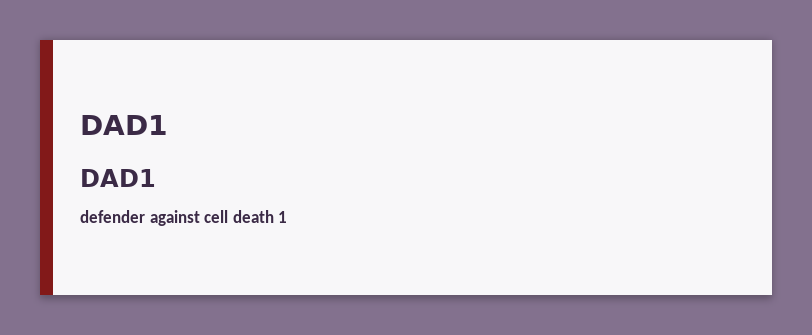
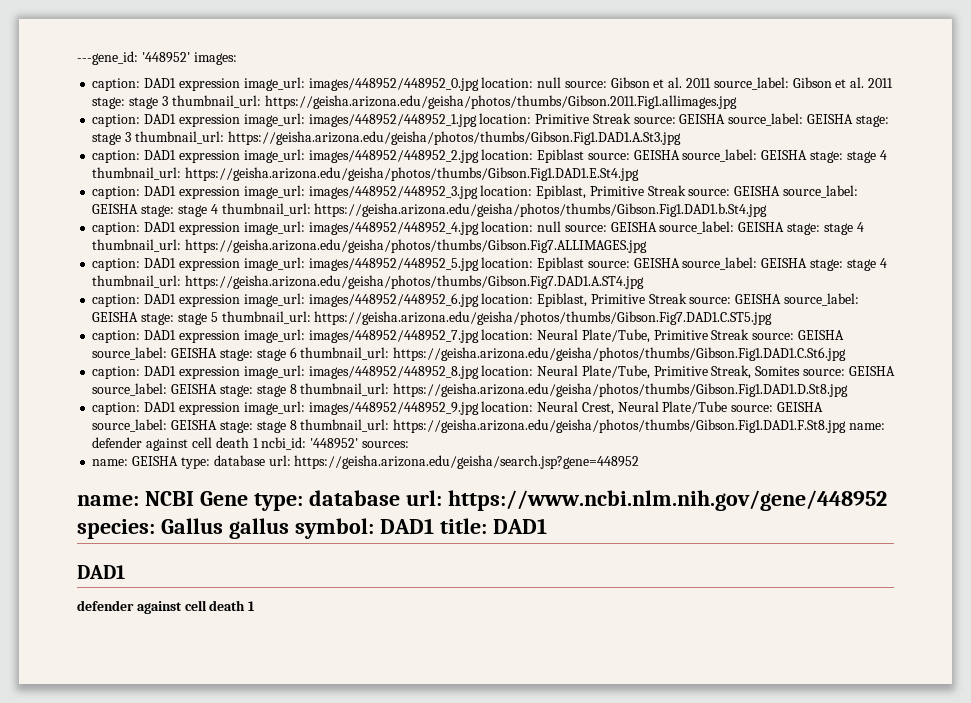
(80, 125) none -> [77,51,237,65] [92,77,893,91] [92,95,737,109] [92,113,889,127] [92,131,681,145] [92,149,887,163] [92,167,640,181] [92,185,858,199] [92,203,768,217] [92,221,864,235] [92,239,648,253] [92,257,887,271] [92,275,645,289] [92,293,859,307] [92,311,773,325] [92,329,844,343] [92,347,847,361] [92,365,895,379] [92,383,849,397] [92,401,823,415] [92,419,885,433] [92,437,409,451] [92,455,640,469] [77,490,887,511] [77,518,487,539] ---gene_id: '448952' images: // caption: DAD1 expression image_url: images/448952/448952_0.jpg location: null source: Gibson et al. 2011 source_label: Gibson et al. 2011 stage: stage 3 thumbnail_url: https://geisha.arizona.edu/geisha/photos/thumbs/Gibson.2011.Fig1.allimages.jpg // caption: DAD1 expression image_url: images/448952/448952_1.jpg location: Primitive Streak source: GEISHA source_label: GEISHA stage: stage 3 thumbnail_url: https://geisha.arizona.edu/geisha/photos/thumbs/Gibson.Fig1.DAD1.A.St3.jpg // caption: DAD1 expression image_url: images/448952/448952_2.jpg location: Epiblast source: GEISHA source_label: GEISHA stage: stage 4 thumbnail_url: https://geisha.arizona.edu/geisha/photos/thumbs/Gibson.Fig1.DAD1.E.St4.jpg // caption: DAD1 expression image_url: images/448952/448952_3.jpg location: Epiblast, Primitive Streak source: GEISHA source_label: GEISHA stage: stage 4 thumbnail_url: https://geisha.arizona.edu/geisha/photos/thumbs/Gibson.Fig1.DAD1.b.St4.jpg // caption: DAD1 expression image_url: images/448952/448952_4.jpg location: null source: GEISHA source_label: GEISHA stage: stage 4 thumbnail_url: https://geisha.arizona.edu/geisha/photos/thumbs/Gibson.Fig7.ALLIMAGES.jpg // caption: DAD1 expression image_url: images/448952/448952_5.jpg location: Epiblast source: GEISHA source_label: GEISHA stage: stage 4 thumbnail_url: https://geisha.arizona.edu/geisha/photos/thumbs/Gibson.Fig7.DAD1.A.ST4.jpg // caption: DAD1 expression image_url: images/448952/448952_6.jpg location: Epiblast, Primitive Streak source: GEISHA source_label: GEISHA stage: stage 5 thumbnail_url: https://geisha.arizona.edu/geisha/photos/thumbs/Gibson.Fig7.DAD1.C.ST5.jpg // caption: DAD1 expression image_url: images/448952/448952_7.jpg location: Neural Plate/Tube, Primitive Streak source: GEISHA source_label: GEISHA stage: stage 6 thumbnail_url: https://geisha.arizona.edu/geisha/photos/thumbs/Gibson.Fig1.DAD1.C.St6.jpg // caption: DAD1 expression image_url: images/448952/448952_8.jpg location: Neural Plate/Tube, Primitive Streak, Somites source: GEISHA source_label: GEISHA stage: stage 8 thumbnail_url: https://geisha.arizona.edu/geisha/photos/thumbs/Gibson.Fig1.DAD1.D.St8.jpg // caption: DAD1 expression image_url: images/448952/448952_9.jpg location: Neural Crest, Neural Plate/Tube source: GEISHA source_label: GEISHA stage: stage 8 thumbnail_url: https://geisha.arizona.edu/geisha/photos/thumbs/Gibson.Fig1.DAD1.F.St8.jpg name: defender against cell death 1 ncbi_id: '448952' sources: // name: GEISHA type: database url: https://geisha.arizona.edu/geisha/search.jsp?gene=448952 // name: NCBI Gene type: database url: https://www.ncbi.nlm.nih.gov/gene/448952 species: Gallus gallus symbol: DAD1 title:

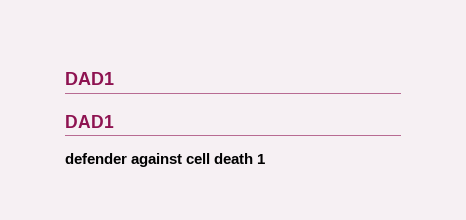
[77,51,237,65] [92,77,893,91] [92,95,737,109] [92,113,889,127] [92,131,681,145] [92,149,887,163] [92,167,640,181] [92,185,858,199] [92,203,768,217] [92,221,864,235] [92,239,648,253] [92,257,887,271] [92,275,645,289] [92,293,859,307] [92,311,773,325] [92,329,844,343] [92,347,847,361] [92,365,895,379] [92,383,849,397] [92,401,823,415] [92,419,885,433] [92,437,409,451] [92,455,640,469] [77,490,887,511] [77,518,487,539] ---gene_id: '448952' images: // caption: DAD1 expression image_url: images/448952/448952_0.jpg location: null source: Gibson et al. 2011 source_label: Gibson et al. 2011 stage: stage 3 thumbnail_url: https://geisha.arizona.edu/geisha/photos/thumbs/Gibson.2011.Fig1.allimages.jpg // caption: DAD1 expression image_url: images/448952/448952_1.jpg location: Primitive Streak source: GEISHA source_label: GEISHA stage: stage 3 thumbnail_url: https://geisha.arizona.edu/geisha/photos/thumbs/Gibson.Fig1.DAD1.A.St3.jpg // caption: DAD1 expression image_url: images/448952/448952_2.jpg location: Epiblast source: GEISHA source_label: GEISHA stage: stage 4 thumbnail_url: https://geisha.arizona.edu/geisha/photos/thumbs/Gibson.Fig1.DAD1.E.St4.jpg // caption: DAD1 expression image_url: images/448952/448952_3.jpg location: Epiblast, Primitive Streak source: GEISHA source_label: GEISHA stage: stage 4 thumbnail_url: https://geisha.arizona.edu/geisha/photos/thumbs/Gibson.Fig1.DAD1.b.St4.jpg // caption: DAD1 expression image_url: images/448952/448952_4.jpg location: null source: GEISHA source_label: GEISHA stage: stage 4 thumbnail_url: https://geisha.arizona.edu/geisha/photos/thumbs/Gibson.Fig7.ALLIMAGES.jpg // caption: DAD1 expression image_url: images/448952/448952_5.jpg location: Epiblast source: GEISHA source_label: GEISHA stage: stage 4 thumbnail_url: https://geisha.arizona.edu/geisha/photos/thumbs/Gibson.Fig7.DAD1.A.ST4.jpg // caption: DAD1 expression image_url: images/448952/448952_6.jpg location: Epiblast, Primitive Streak source: GEISHA source_label: GEISHA stage: stage 5 thumbnail_url: https://geisha.arizona.edu/geisha/photos/thumbs/Gibson.Fig7.DAD1.C.ST5.jpg // caption: DAD1 expression image_url: images/448952/448952_7.jpg location: Neural Plate/Tube, Primitive Streak source: GEISHA source_label: GEISHA stage: stage 6 thumbnail_url: https://geisha.arizona.edu/geisha/photos/thumbs/Gibson.Fig1.DAD1.C.St6.jpg // caption: DAD1 expression image_url: images/448952/448952_8.jpg location: Neural Plate/Tube, Primitive Streak, Somites source: GEISHA source_label: GEISHA stage: stage 8 thumbnail_url: https://geisha.arizona.edu/geisha/photos/thumbs/Gibson.Fig1.DAD1.D.St8.jpg // caption: DAD1 expression image_url: images/448952/448952_9.jpg location: Neural Crest, Neural Plate/Tube source: GEISHA source_label: GEISHA stage: stage 8 thumbnail_url: https://geisha.arizona.edu/geisha/photos/thumbs/Gibson.Fig1.DAD1.F.St8.jpg name: defender against cell death 1 ncbi_id: '448952' sources: // name: GEISHA type: database url: https://geisha.arizona.edu/geisha/search.jsp?gene=448952 // name: NCBI Gene type: database url: https://www.ncbi.nlm.nih.gov/gene/448952 species: Gallus gallus symbol: DAD1 title: -> (65, 78) none

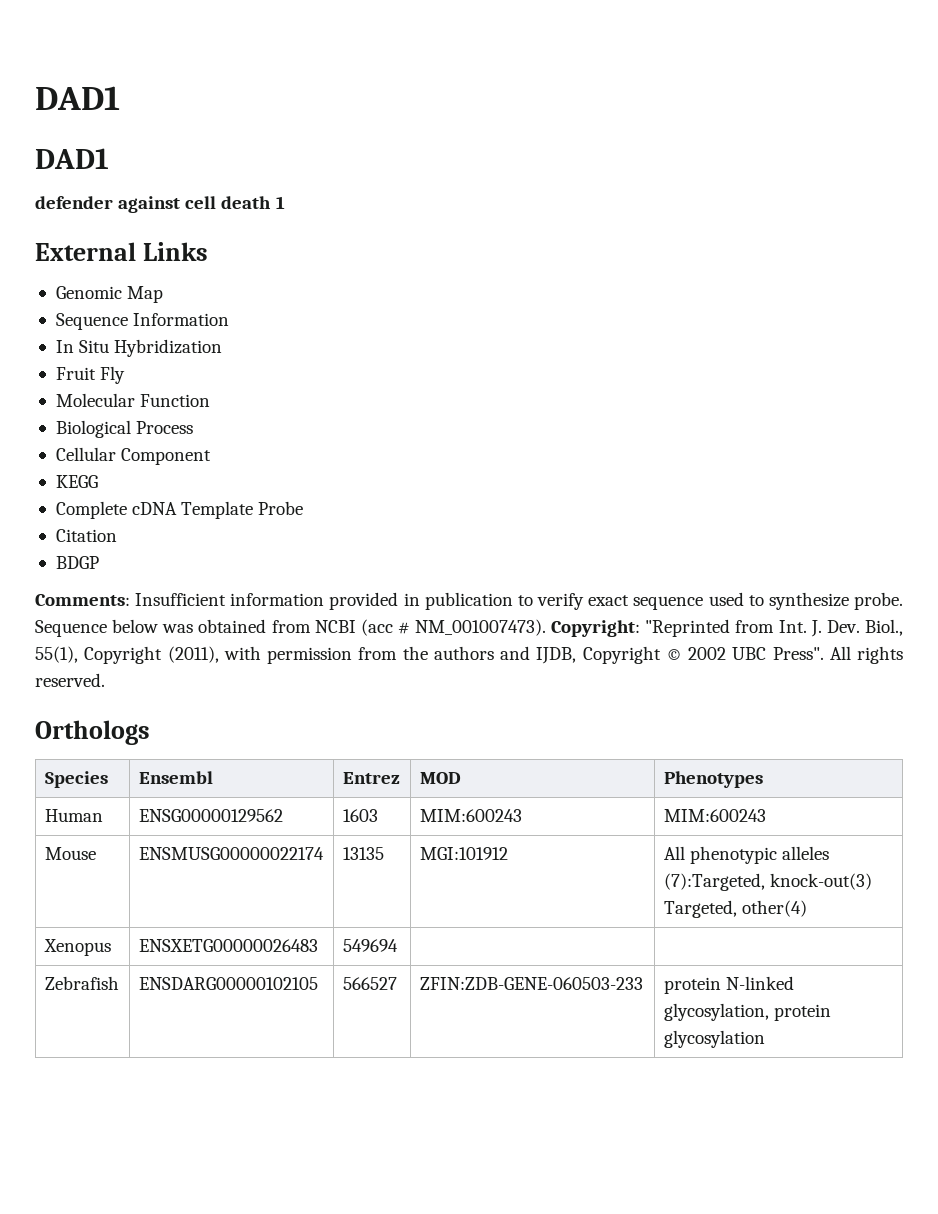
(266, 159) none -> [35,242,208,261] [55,286,164,303] [55,313,230,330] [55,339,223,357] [55,366,126,384] [55,393,211,407] [55,420,194,438] [55,447,212,465] [55,475,98,488] [55,501,304,519] [55,529,117,542] [55,556,99,569] [35,592,904,610] [35,619,903,637] [35,646,903,664] [35,673,105,687] [35,720,150,745] [44,771,108,788] [138,771,213,784] [342,772,400,784] [419,772,461,784] [663,771,763,788] [44,809,103,822] [138,809,283,822] [342,809,378,822] [419,809,522,822] [663,809,766,822] [44,847,96,860] [138,847,324,860] [342,847,384,860] [419,847,508,860] [663,846,829,864] [663,873,872,891] [663,900,807,918] [43,939,111,956] [138,939,318,952] [342,939,398,952] [44,976,119,990] [138,977,318,990] [342,977,397,990] [419,977,643,990] [663,976,794,994] [663,1003,831,1021] [663,1030,765,1048] // External Links // Genomic Map // Sequence Information // In Situ Hybridization // Fruit Fly // Molecular Function // Biological Process // Cellular Component // KEGG // Complete cDNA Template Probe // Citation // BDGP // Comments: Insufficient information provided in publication to verify exact sequence used to synthesize probe. Sequence below was obtained from NCBI (acc # NM_001007473). Copyright: "Reprinted from Int. J. Dev. Biol., 55(1), Copyright (2011), with permission from the authors and IJDB, Copyright © 2002 UBC Press". All rights reserved. // Orthologs // Species | Ensembl | Entrez | MOD | Phenotypes // Human | ENSG00000129562 | 1603 | MIM:600243 | MIM:600243 // Mouse | ENSMUSG00000022174 | 13135 | MGI:101912 | All phenotypic alleles (7):Targeted, knock-out(3) Targeted, other(4) // Xenopus | ENSXETG00000026483 | 549694 | | // Zebrafish | ENSDARG00000102105 | 566527 | ZFIN:ZDB-GENE-060503-233 | protein N-linked glycosylation, protein glycosylation

